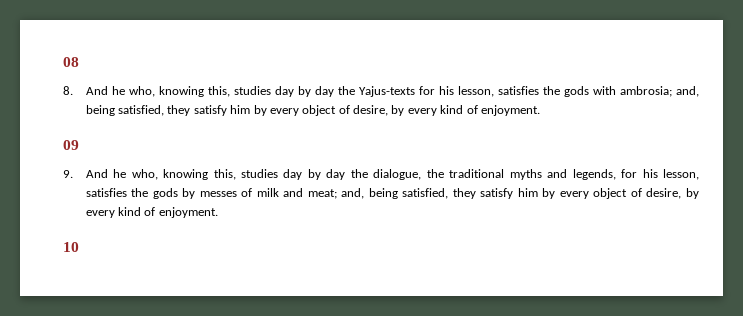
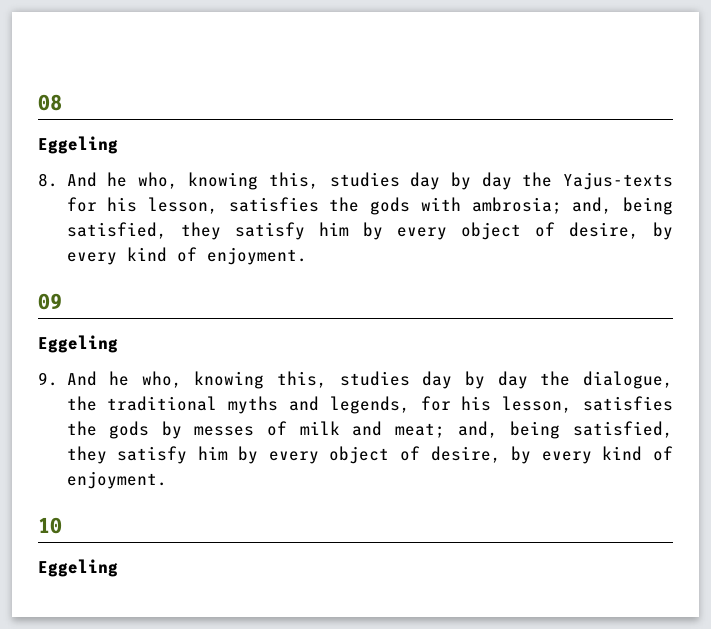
(79, 62) none -> [38,136,118,154] // Eggeling
(79, 145) none -> [38,335,118,353] // Eggeling
(79, 247) none -> [38,559,118,577] // Eggeling

